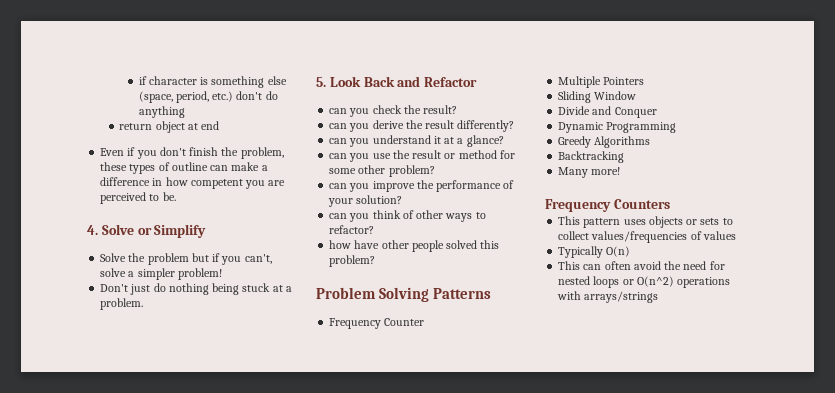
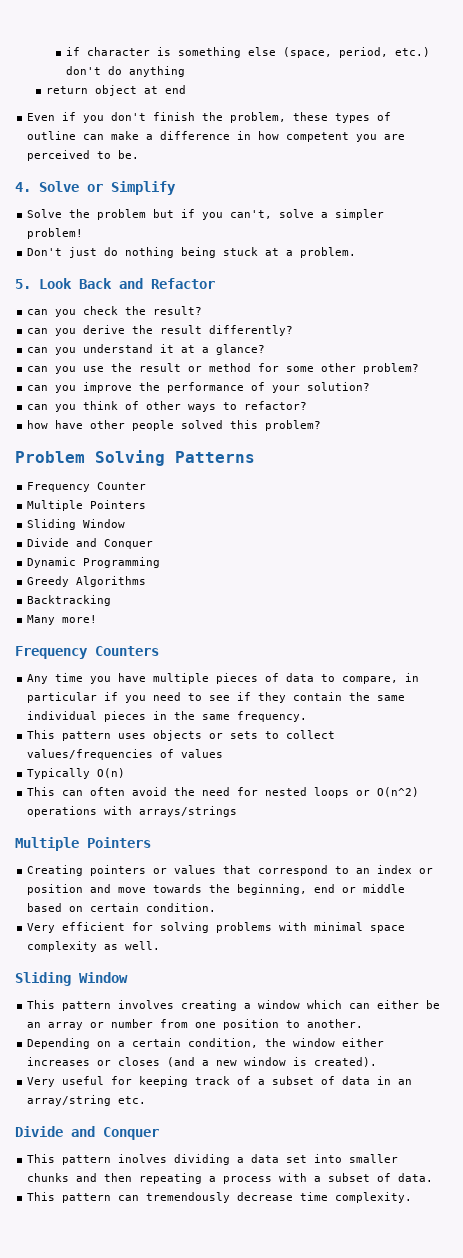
(670, 204) none -> [27,673,420,684] [27,692,406,703] [27,711,308,722] // Any time you have multiple pieces of data to compare, in particular if you need to see if they contain the same individual pieces in the same frequency.
(659, 297) none -> [15,837,151,851] [27,865,434,876] [27,884,406,895] [27,903,217,912] [27,922,406,933] [27,941,161,952] [15,972,128,986] [27,1000,441,1011] [27,1019,364,1030] [27,1038,385,1049] [27,1057,378,1067] [27,1076,413,1087] [27,1095,147,1106] [15,1126,159,1140] [27,1154,399,1165] [27,1173,434,1184] [27,1192,413,1203] // Multiple Pointers // Creating pointers or values that correspond to an index or position and move towards the beginning, end or middle based on certain condition. // Very efficient for solving problems with minimal space complexity as well. // Sliding Window // This pattern involves creating a window which can either be an array or number from one position to another. // Depending on a certain condition, the window either increases or closes (and a new window is created). // Very useful for keeping track of a subset of data in an array/string etc. // Divide and Conquer // This pattern inolves dividing a data set into smaller chunks and then repeating a process with a subset of data. // This pattern can tremendously decrease time complexity.

